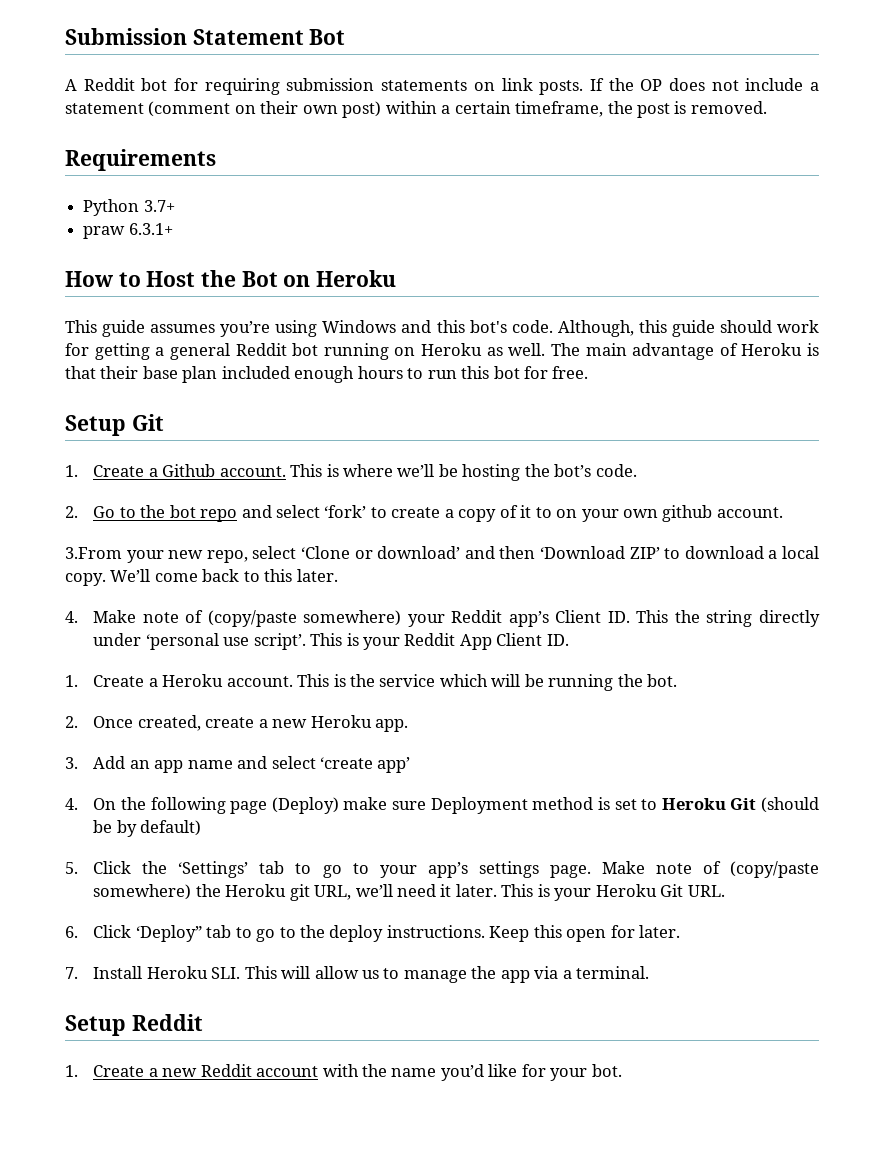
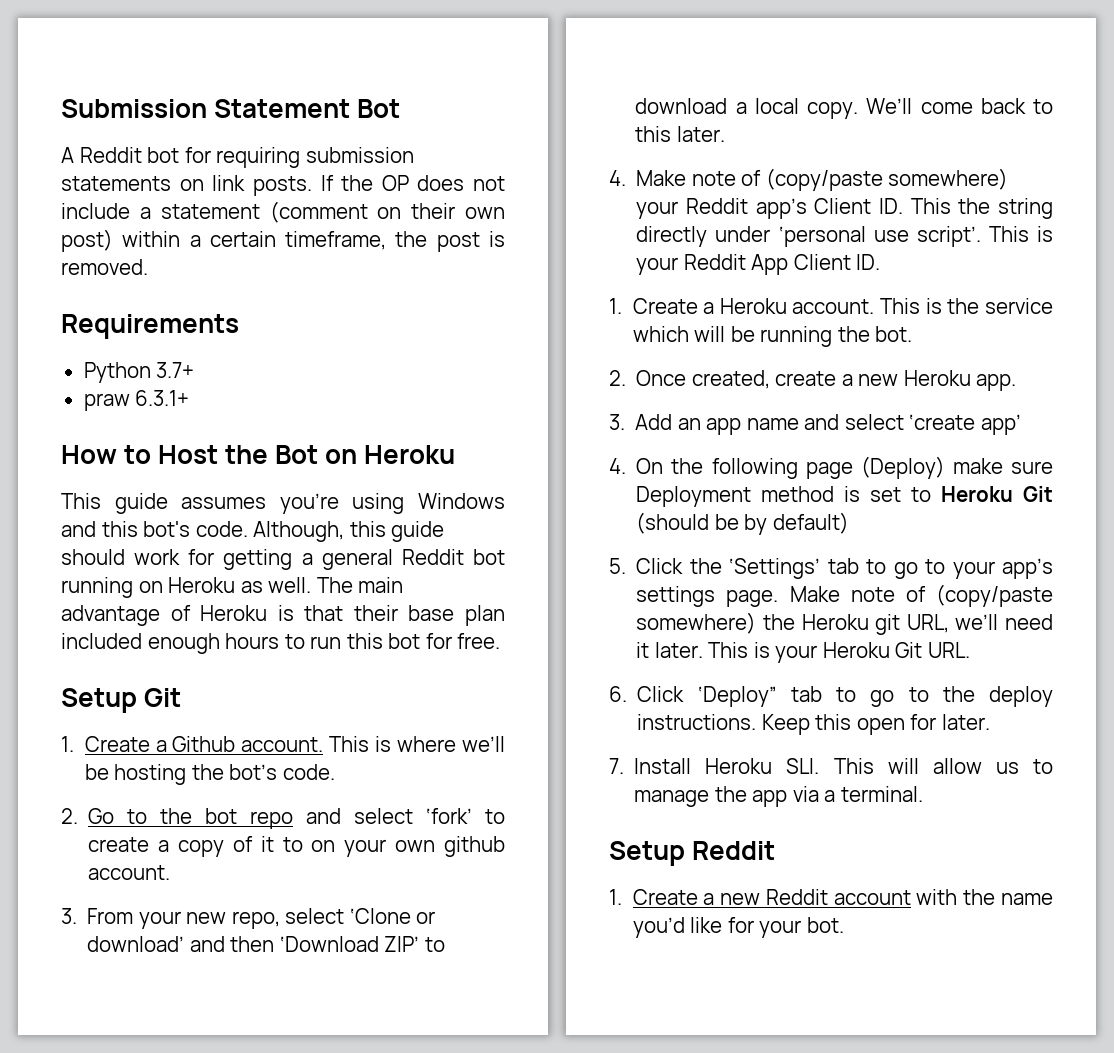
[65,547,122,559] 3.From -> [61,908,134,924] 3. From

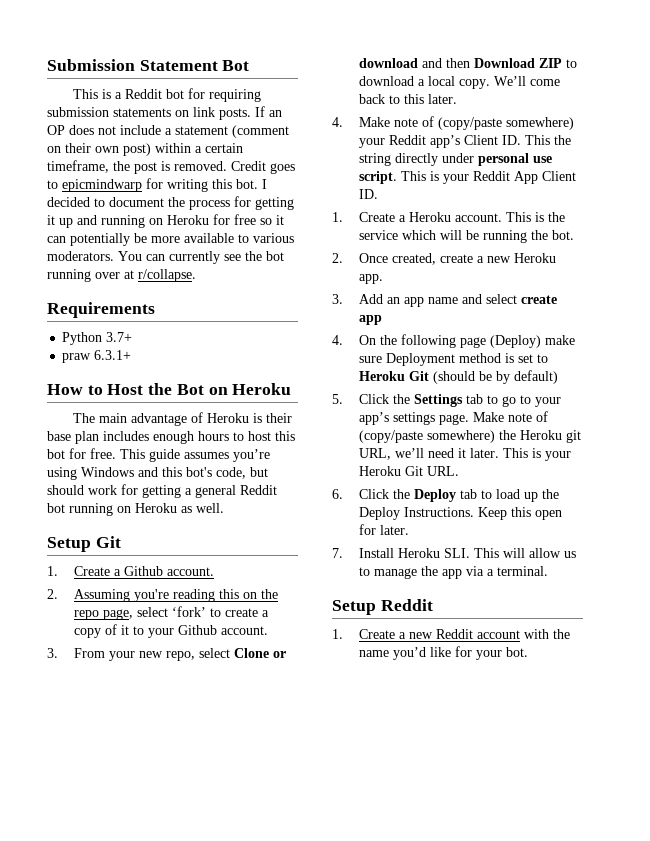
[61,147,74,163] A -> [72,89,122,99] This is a
[341,175,374,191] the -> [269,110,282,117] an
(148, 267) none -> [231,161,295,174] [47,178,267,192] [47,196,294,210] [47,214,284,228] [47,233,294,246] [47,251,284,264] [47,269,196,282] Credit goes to epicmindwarp for writing this bot. I decided to document the process for getting it up and running on Heroku for free so it can potentially be more available to various moderators. You can currently see the bot running over at r/collapse.
(456, 454) none -> [72,412,292,426] [47,431,295,444] [47,448,116,459] The main advantage of Heroku is their base plan includes enough hours to host this bot for free.
[195,521,445,542] code. Although, this guide -> [216,467,268,479] code, but
[316,577,404,593] [61,605,505,626] [61,633,501,654] The main advantage of Heroku is that their base plan included enough hours to run this bot for free. -> (224, 508) none
[329,736,505,752] [84,764,335,785] [61,808,342,829] This is where we’ll be hosting the bot’s code. // 2. Go to the bot repo and -> [47,589,279,602] [74,609,134,620] // 2. Assuming you're reading this on the repo page,
[311,836,505,857] on your own github -> [148,625,218,638] your Github
[349,908,436,924] [87,936,420,952] ‘Clone or download’ and then ‘Download ZIP’ -> [234,648,287,658] [359,58,563,68] Clone or download and then Download ZIP
[778,226,981,247] ‘personal use script’. -> [478,153,553,166] [359,171,398,184] personal use script.
[909,414,1021,435] ‘create app’ -> [521,295,558,304] [359,315,383,325] create app
[729,558,821,579] ‘Settings’ -> [414,394,464,407] Settings
[697,686,1053,707] [637,714,757,730] ‘Deploy” tab to go to the deploy instructions. -> [393,489,560,502] [359,507,475,520] the Deploy tab to load up the Deploy Instructions.

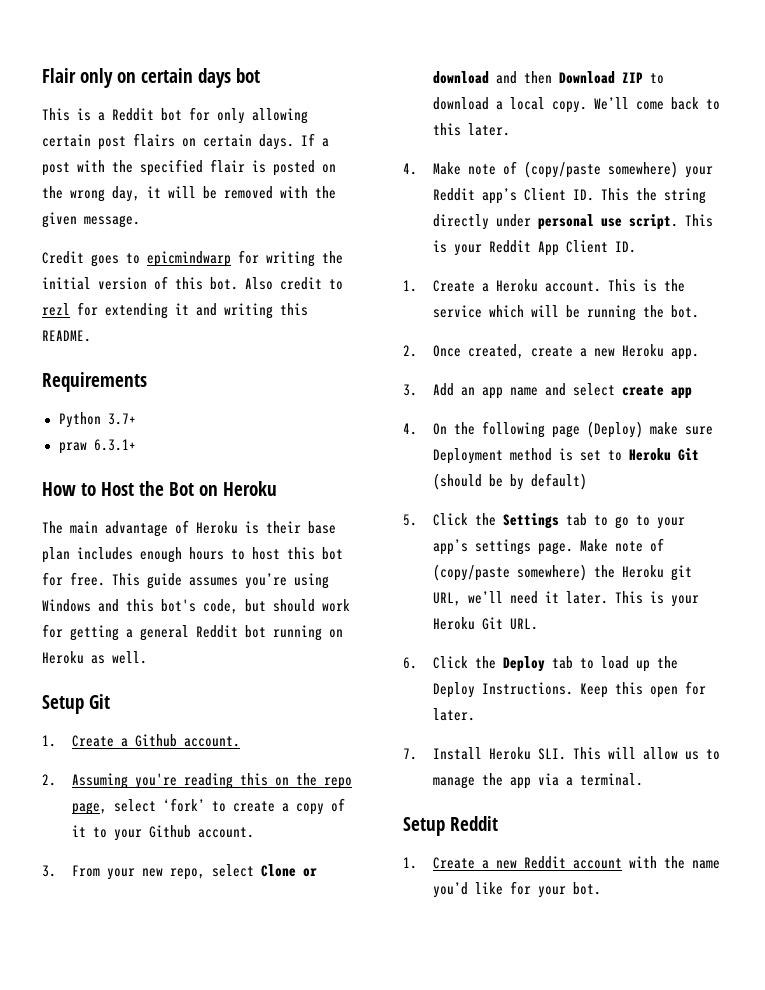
[47,59,250,71] Submission Statement Bot -> [42,68,260,88] Flair only on certain days bot
[208,89,261,102] [47,106,282,120] [47,125,289,138] [47,143,243,156] [47,160,227,174] requiring submission statements on link posts. If an OP does not include a statement (comment on their own post) within a certain timeframe, the post is removed. -> [217,108,308,124] [42,133,329,150] [42,159,336,176] [42,186,336,202] [42,212,140,228] only allowing certain post flairs on certain days. If a post with the specified flair is posted on the wrong day, it will be removed with the given message. //
[212,179,267,189] [47,196,294,210] [47,214,284,228] [47,233,294,246] [47,251,284,264] [47,269,196,282] this bot. I decided to document the process for getting it up and running on Heroku for free so it can potentially be more available to various moderators. You can currently see the bot running over at r/collapse. -> [322,251,343,264] [42,276,343,290] [42,302,308,319] [42,330,91,342] the initial version of this bot. Also credit to rezl for extending it and writing this README.

